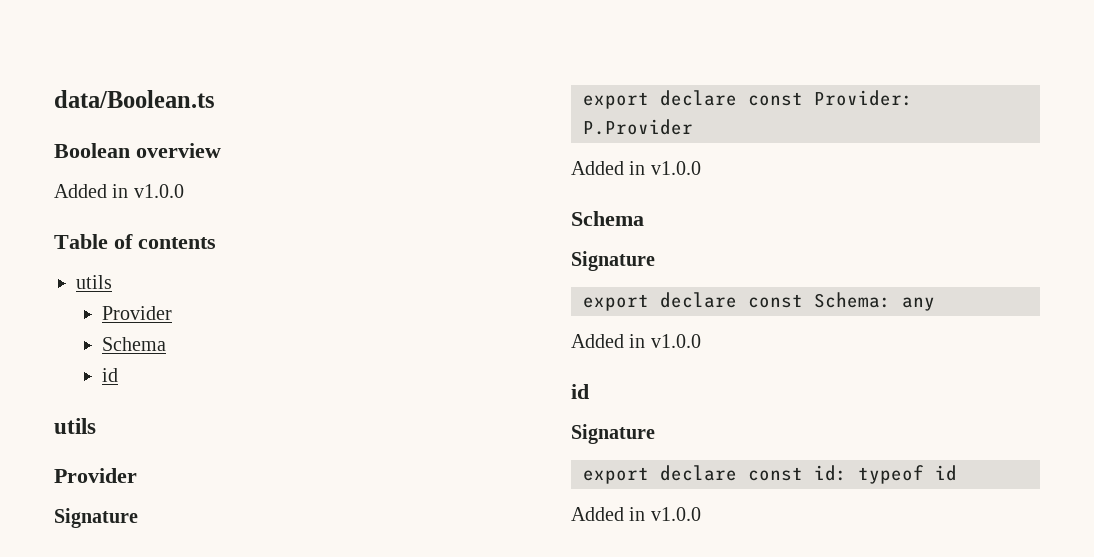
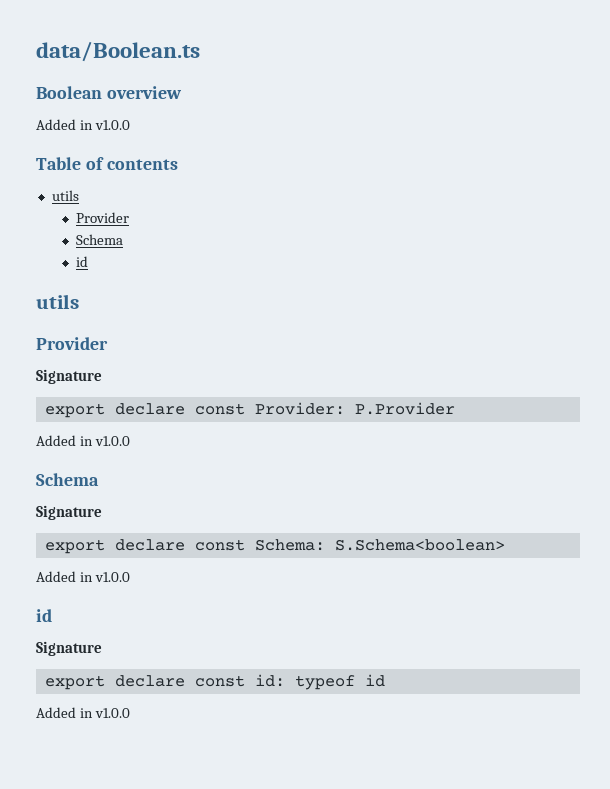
[902,297,935,311] any -> [334,539,505,551] S.Schema<boolean>

